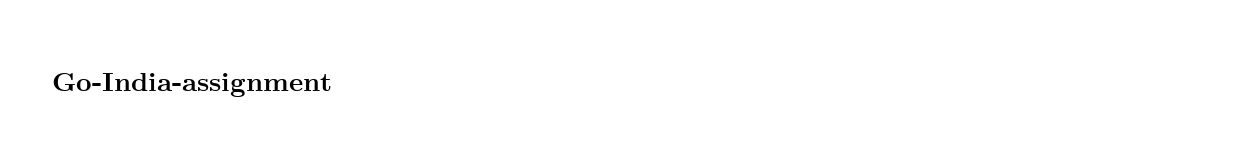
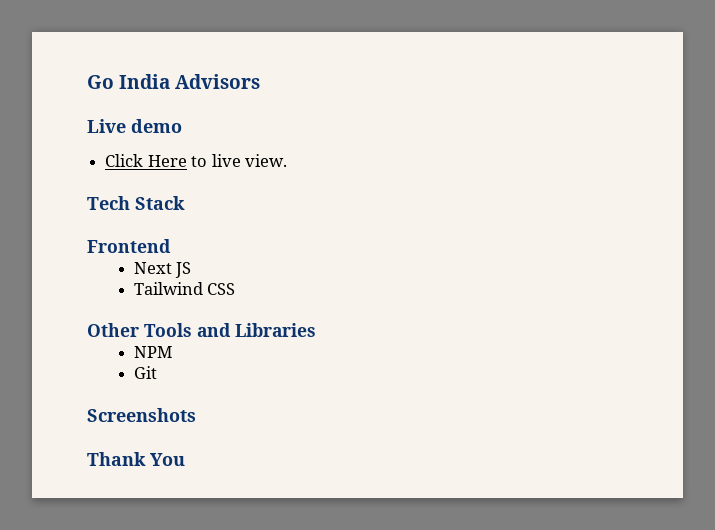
[52,73,332,97] Go-India-assignment -> [87,74,261,89] [87,119,182,133] [105,154,287,167] [87,196,185,210] [87,239,171,253] [133,262,192,278] [133,282,236,295] [87,323,316,337] [133,346,172,358] [133,366,157,379] [87,408,196,422] [87,452,185,466] Go India Advisors // Live demo // Click Here to live view. // Tech Stack // Frontend // Next JS // Tailwind CSS // Other Tools and Libraries // NPM // Git // Screenshots // Thank You

